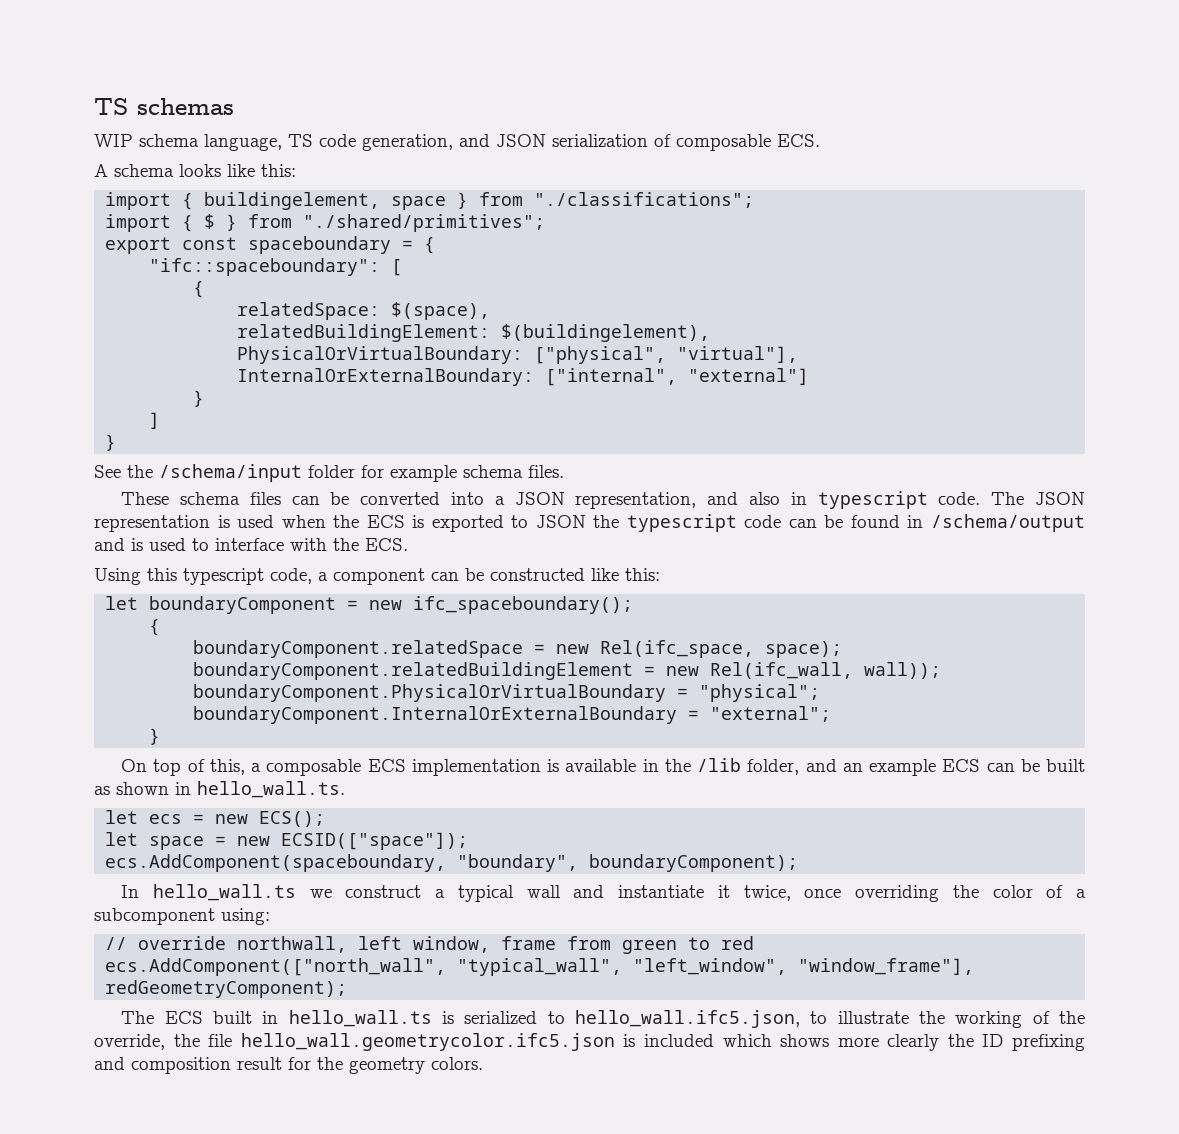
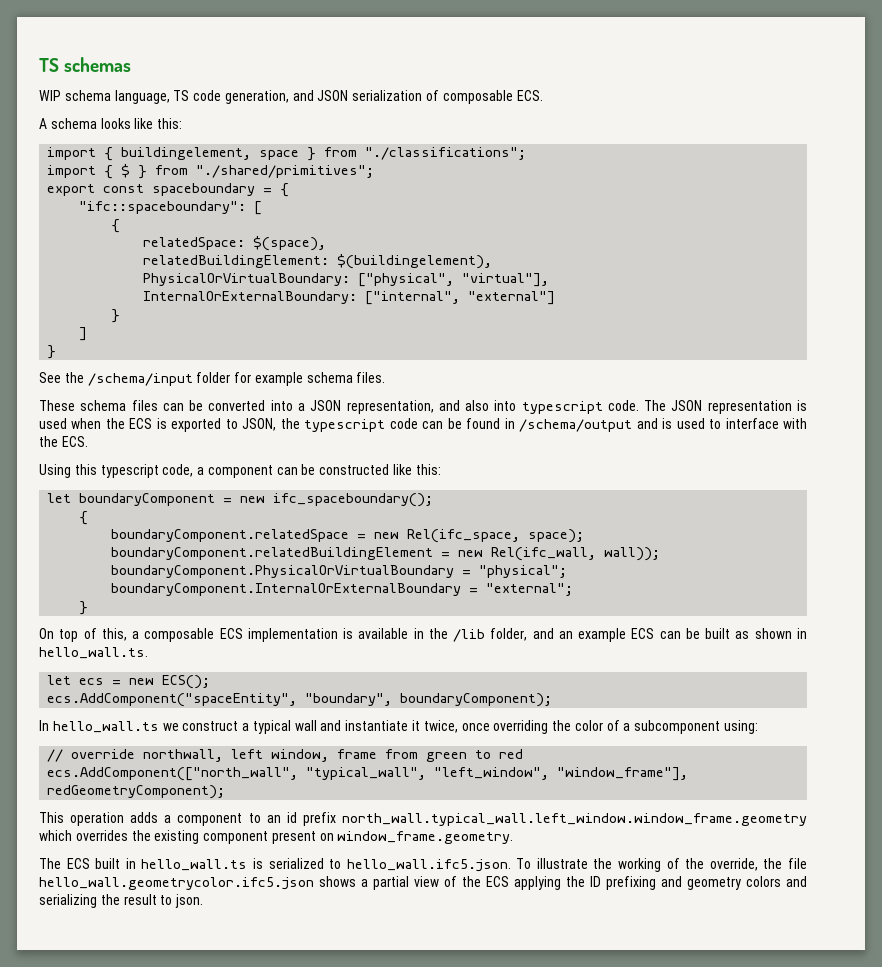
[790,492,807,505] in -> [494,400,517,411] into
[535,515,586,528] JSON -> [242,418,277,431] JSON,
[105,832,469,850] [105,854,447,872] let space = new ECSID(["space"]); // ecs.AddComponent(spaceboundary, -> [47,693,298,707] ecs.AddComponent("spaceEntity",
(348, 989) none -> [39,812,807,826] [39,830,514,844] // This operation adds a component to an id prefix north_wall.typical_wall.left_window.window_frame.geometry which overrides the existing component present on window_frame.geometry.
[574,1010,828,1028] hello_wall.ifc5.json, to -> [346,858,532,872] hello_wall.ifc5.json. To
[623,1034,1086,1051] [94,1057,483,1074] is included which shows more clearly the ID prefixing and composition result for the geometry colors. -> [319,876,807,890] [39,894,204,908] shows a partial view of the ECS applying the ID prefixing and geometry colors and serializing the result to json.

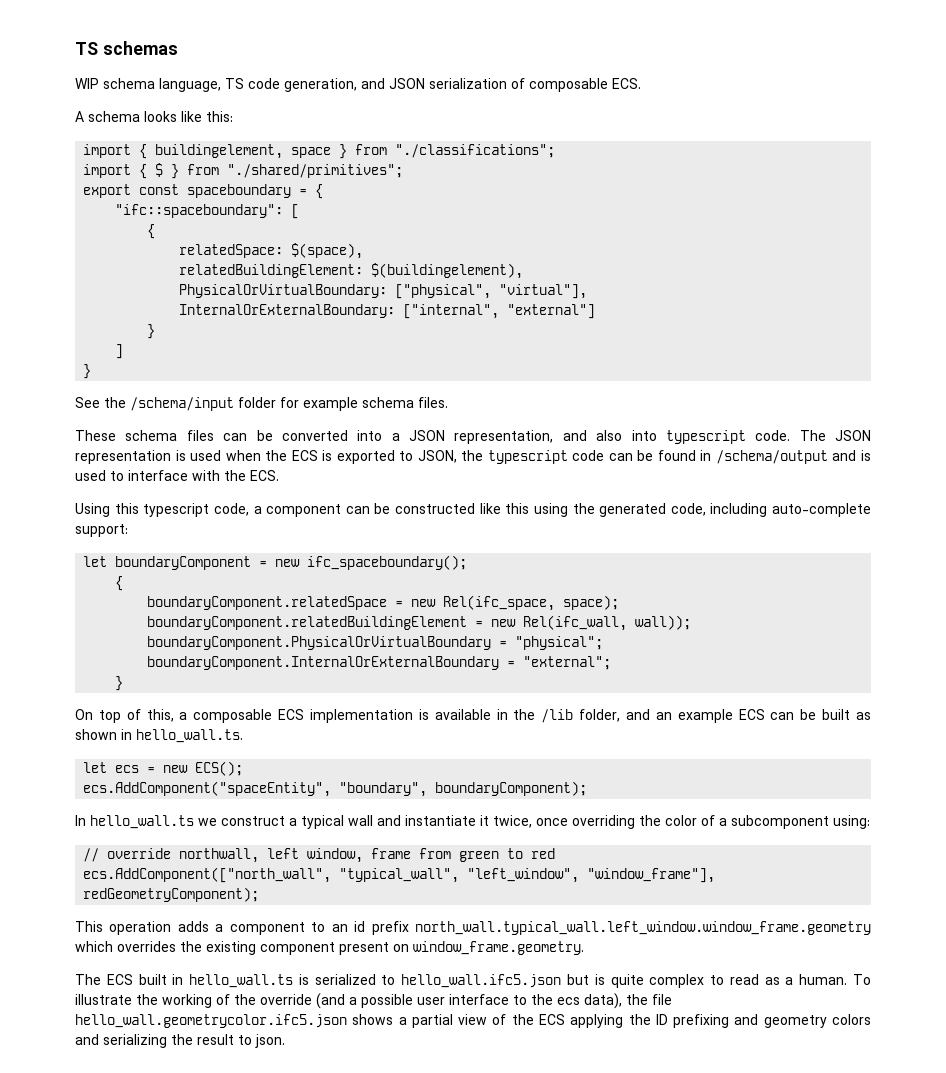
[415,464,441,475] this: -> [505,503,871,517] [75,524,128,537] this using the generated code, including auto-complete support:
[346,859,511,872] hello_wall.ifc5.json. -> [401,974,848,988] hello_wall.ifc5.json but is quite complex to read as a human.
[709,858,758,871] override, -> [260,993,622,1009] override (and a possible user interface to the ecs data),

